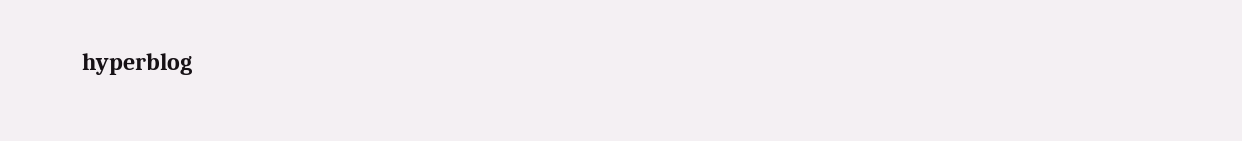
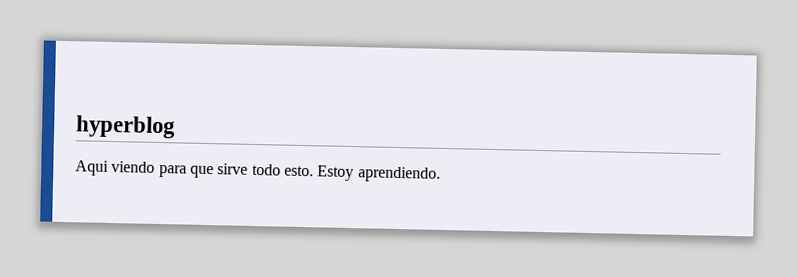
(192, 64) none -> [75,160,441,183] // Aqui viendo para que sirve todo esto. Estoy aprendiendo.

